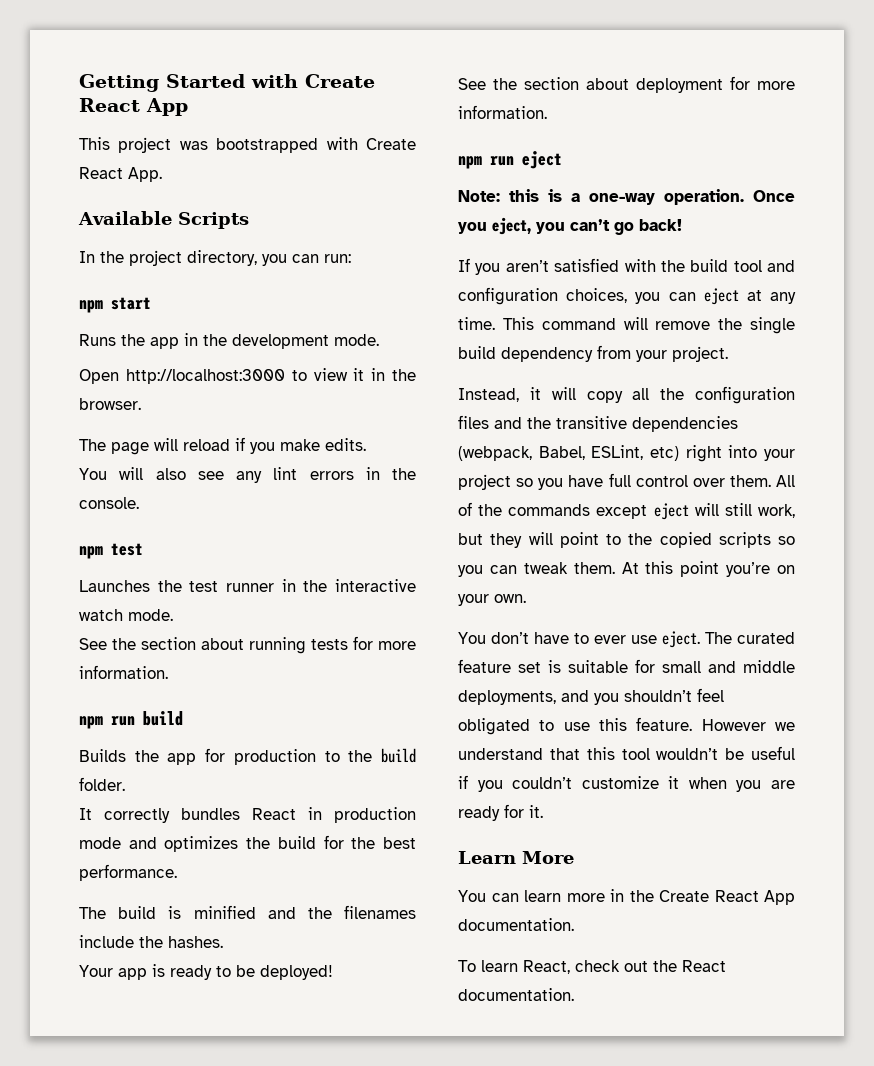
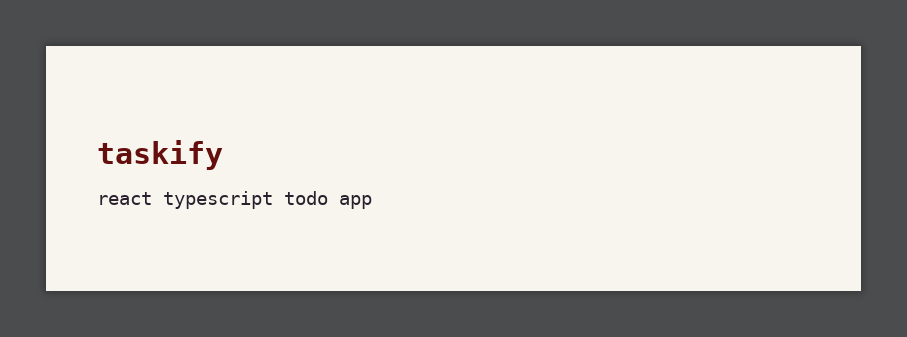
[79,74,375,92] [79,98,188,116] [79,137,416,153] [79,167,162,182] [78,211,249,229] [79,250,351,266] [79,297,151,313] [79,333,379,349] [79,368,416,384] [79,398,141,410] [79,437,366,455] [79,467,416,483] [79,497,139,509] [79,543,143,559] [79,579,416,592] [79,609,173,621] [79,636,416,654] [79,665,168,679] [79,711,183,729] [79,748,417,765] [79,777,125,791] [79,807,416,823] [79,835,417,852] [79,864,177,881] [79,905,416,919] [79,935,223,948] [79,964,333,980] [458,76,795,93] [458,105,547,119] [458,151,562,169] [458,189,795,205] [458,217,682,235] [458,258,795,275] [458,287,796,305] [458,317,795,334] [458,345,728,362] [458,386,795,404] [458,415,738,432] [458,445,795,462] [458,473,795,490] [458,502,795,520] [458,532,795,548] [458,561,795,577] [458,594,526,606] [458,631,795,648] [458,659,795,673] [458,688,724,705] [458,717,795,735] [458,746,795,760] [458,775,795,792] [458,804,543,821] [458,851,574,864] [458,889,795,905] [458,918,574,931] [458,960,726,974] [458,988,574,1001] Getting Started with Create React App // This project was bootstrapped with Create React App. // Available Scripts // In the project directory, you can run: // npm start // Runs the app in the development mode. // Open http://localhost:3000 to view it in the browser. // The page will reload if you make edits. // You will also see any lint errors in the console. // npm test // Launches the test runner in the interactive watch mode. // See the section about running tests for more information. // npm run build // Builds the app for production to the build folder. // It correctly bundles React in production mode and optimizes the build for the best performance. // The build is minified and the filenames include the hashes. // Your app is ready to be deployed! // See the section about deployment for more information. // npm run eject // Note: this is a one-way operation. Once you eject, you can’t go back! // If you aren’t satisfied with the build tool and configuration choices, you can eject at any time. This command will remove the single build dependency from your project. // Instead, it will copy all the configuration files and the transitive dependencies (webpack, Babel, ESLint, etc) right into your project so you have full control over them. All of the commands except eject will still work, but they will point to the copied scripts so you can tweak them. At this point you’re on your own. // You don’t have to ever use eject. The curated feature set is suitable for small and middle deployments, and you shouldn’t feel obligated to use this feature. However we understand that this tool wouldn’t be useful if you couldn’t customize it when you are ready for it. // Learn More // You can learn more in the Create React App documentation. // To learn React, check out the React documentation. -> [97,140,223,170] [97,191,372,209] taskify // react typescript todo app

